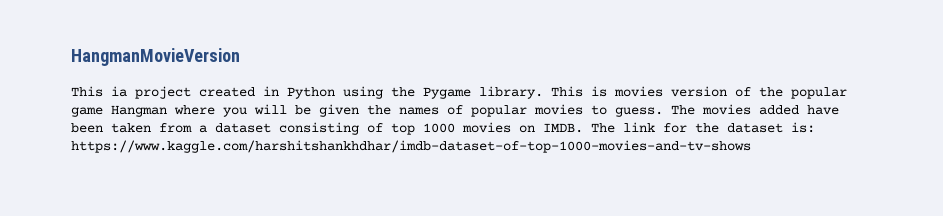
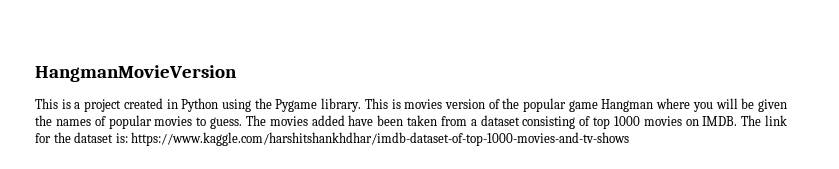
[111,86,127,97] ia -> [61,99,81,109] is a

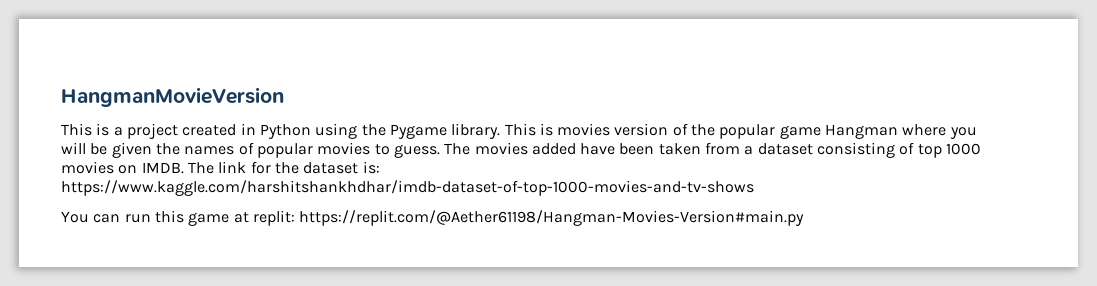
(630, 139) none -> [61,210,805,226] // You can run this game at replit: https://replit.com/@Aether61198/Hangman-Movies-Version#main.py

